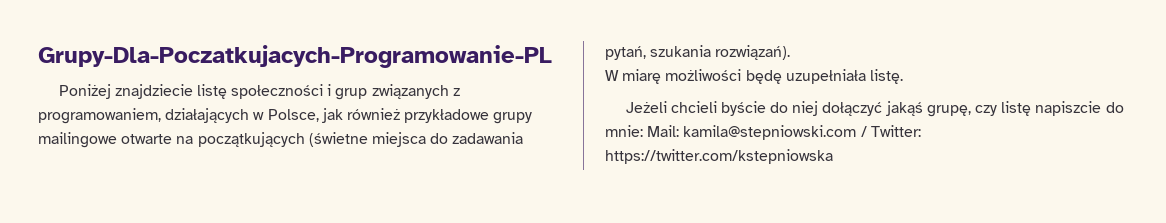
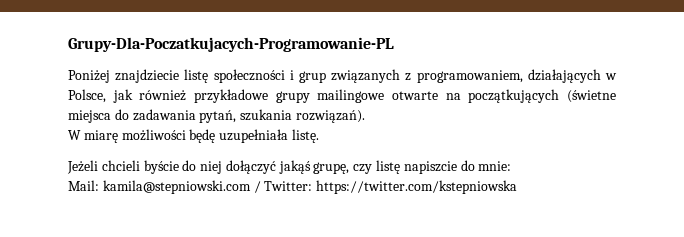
(643, 131) none -> (512, 166) //

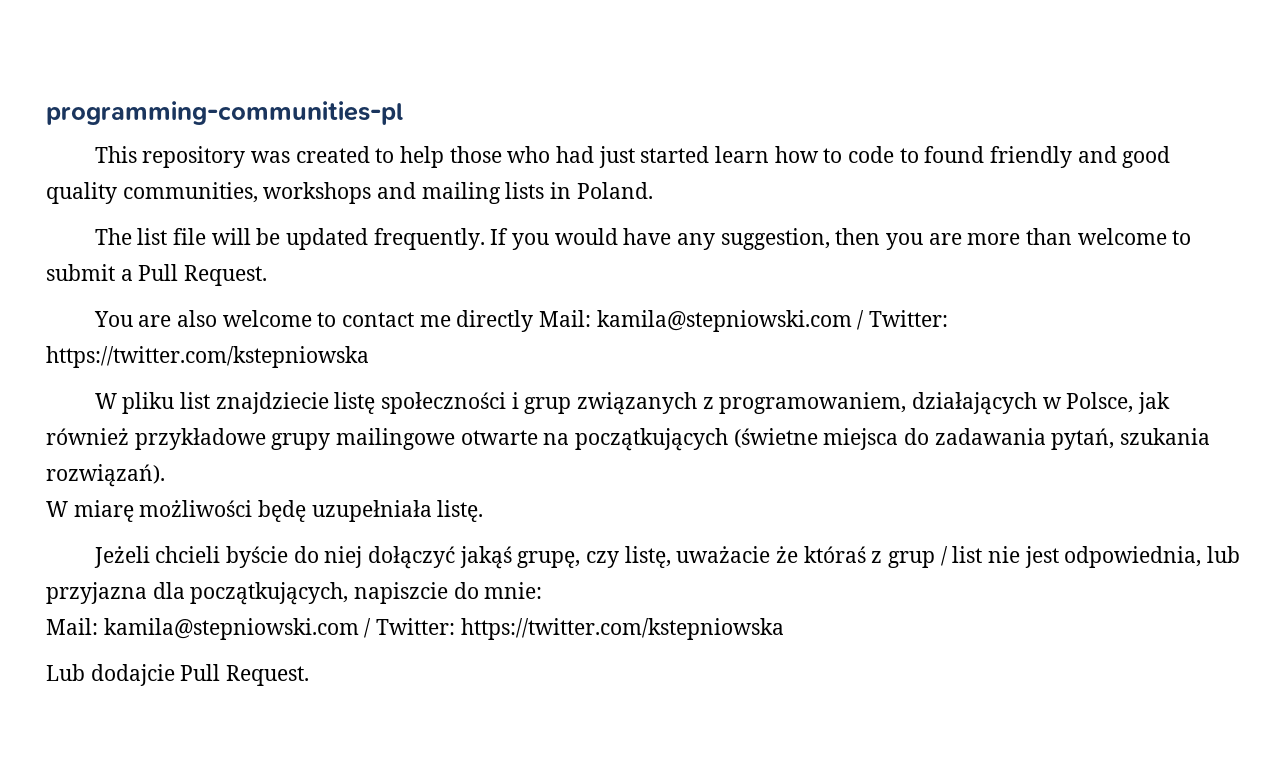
[68,37,394,52] [68,70,110,83] Grupy-Dla-Poczatkujacych-Programowanie-PL // Poniżej -> [46,101,403,125] [94,146,1171,168] [46,182,653,204] [94,228,1192,250] [46,264,268,286] [93,310,949,332] [46,346,369,368] [94,392,211,414] programming-communities-pl // This repository was created to help those who had just started learn how to code to found friendly and good quality communities, workshops and mailing lists in Poland. // The list file will be updated frequently. If you would have any suggestion, then you are more than welcome to submit a Pull Request. // You are also welcome to contact me directly Mail: kamila@stepniowski.com / Twitter: https://twitter.com/kstepniowska // W pliku list
[376,160,401,174] listę -> [624,546,1241,568] [46,582,349,605] listę, uważacie że któraś z grup / list nie jest odpowiednia, lub przyjazna dla początkujących,
(518, 187) none -> [46,664,310,686] // Lub dodajcie Pull Request.

